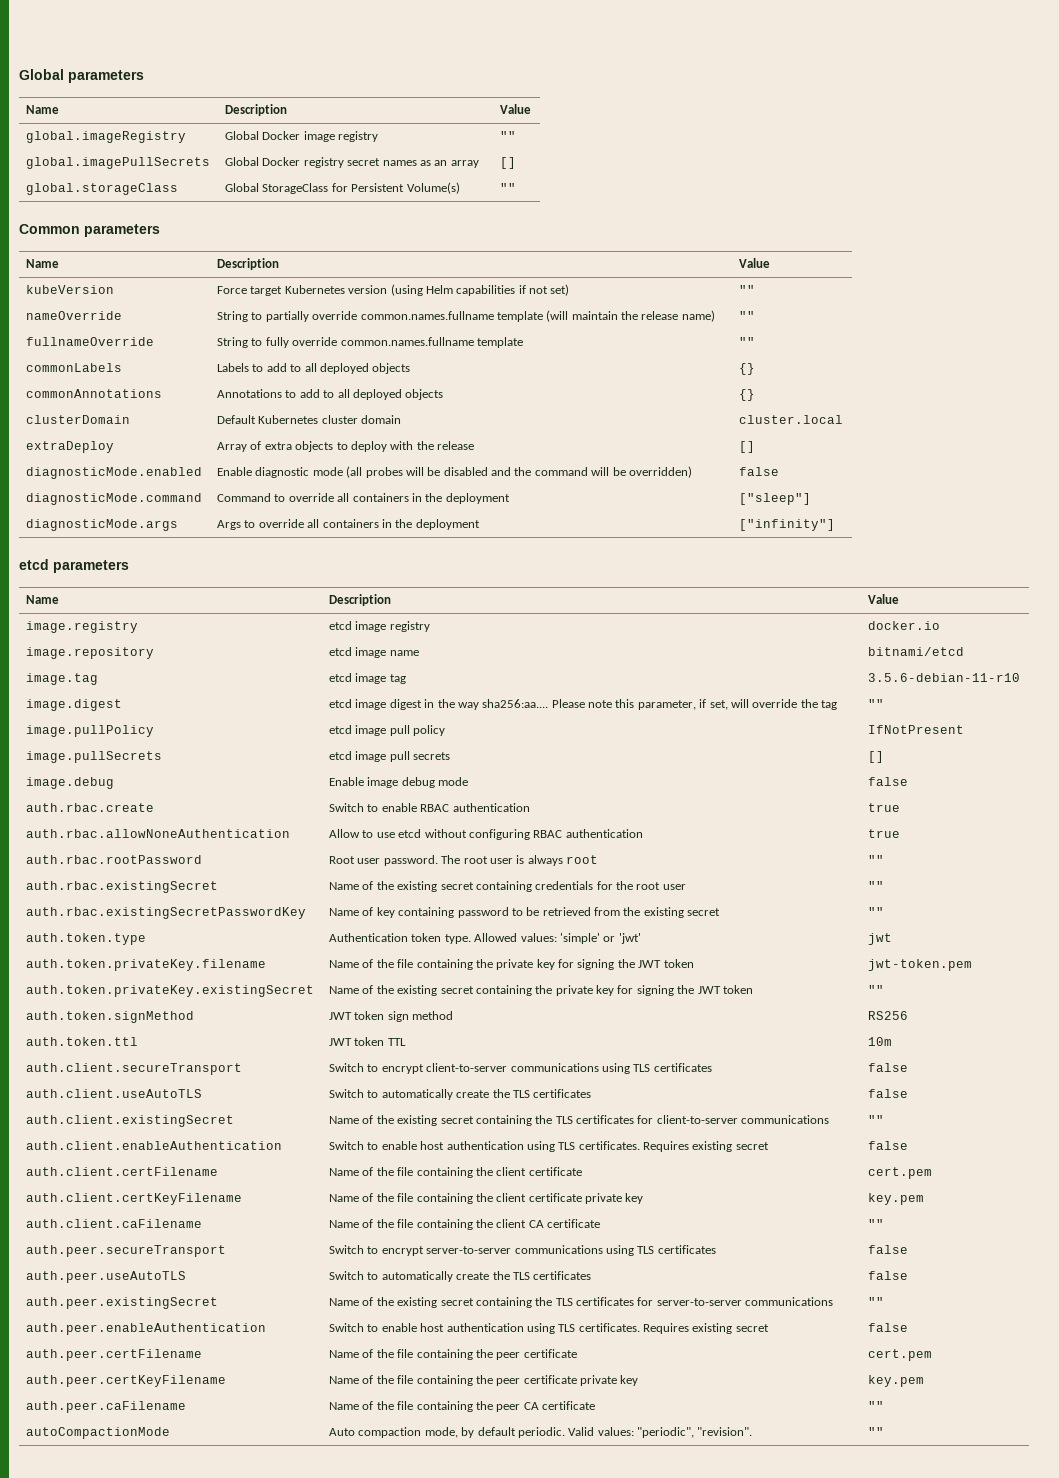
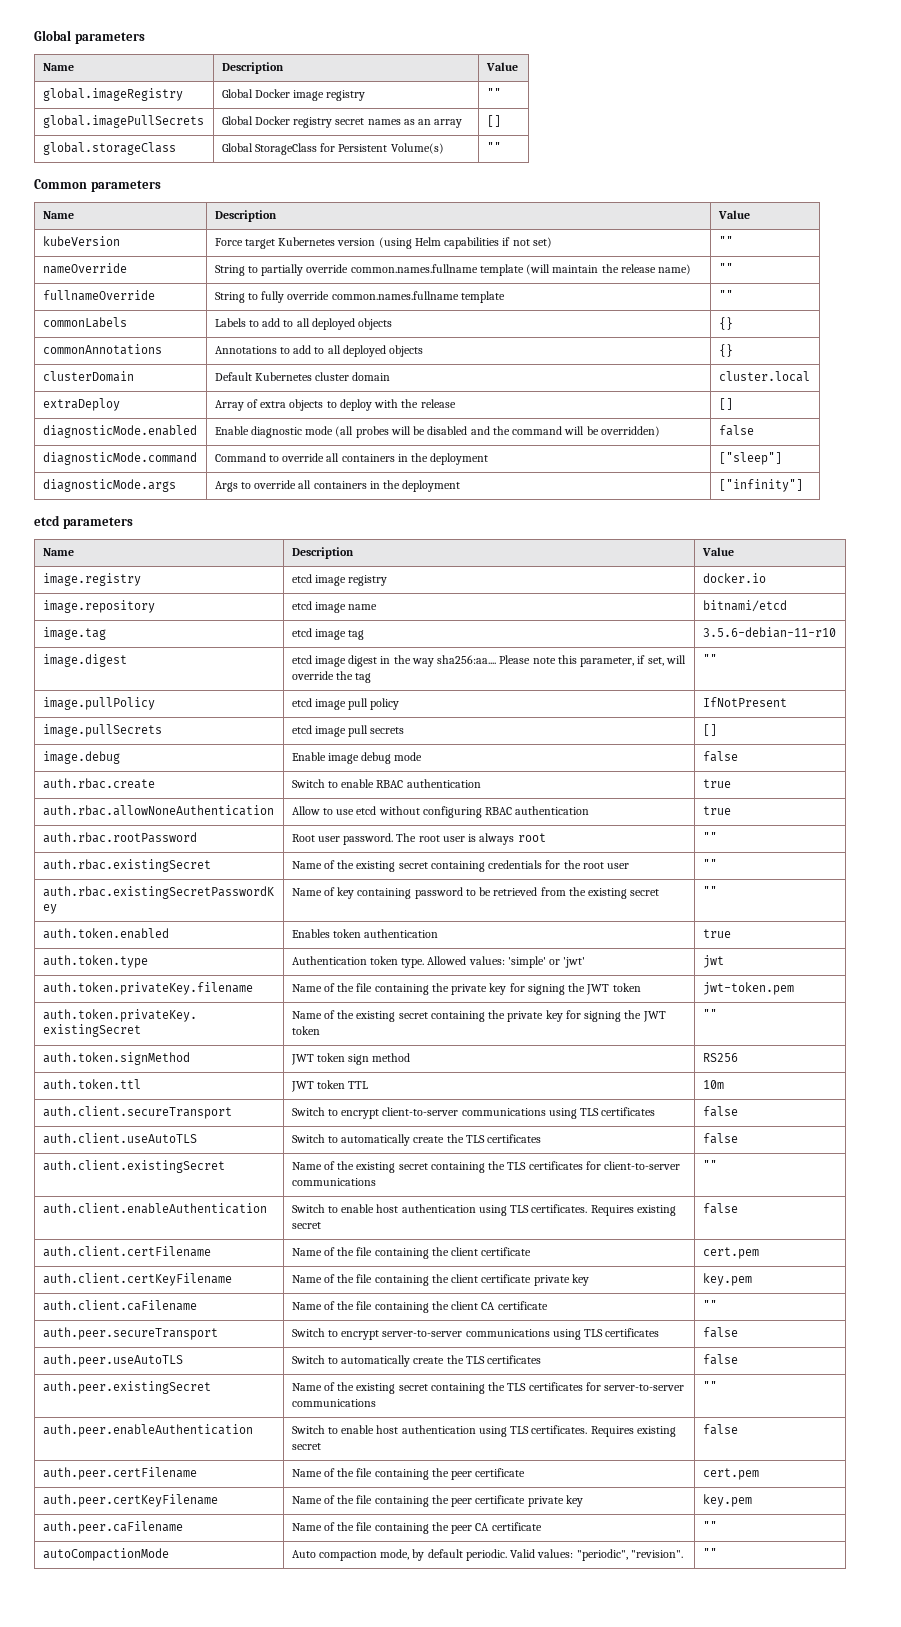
(885, 911) none -> [42,928,169,939] [291,929,439,938] [702,929,731,938] // auth.token.enabled | Enables token authentication | true

